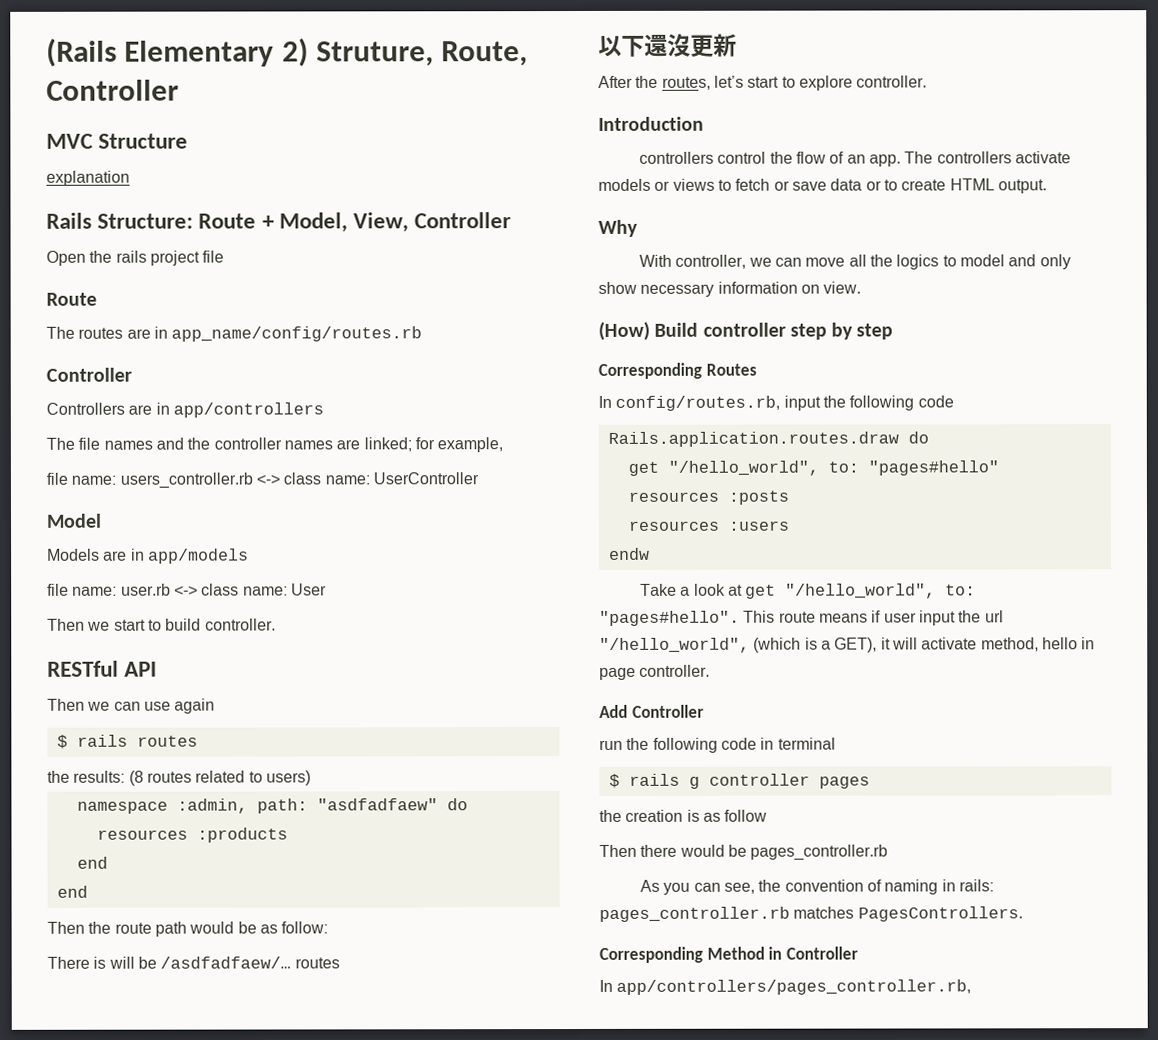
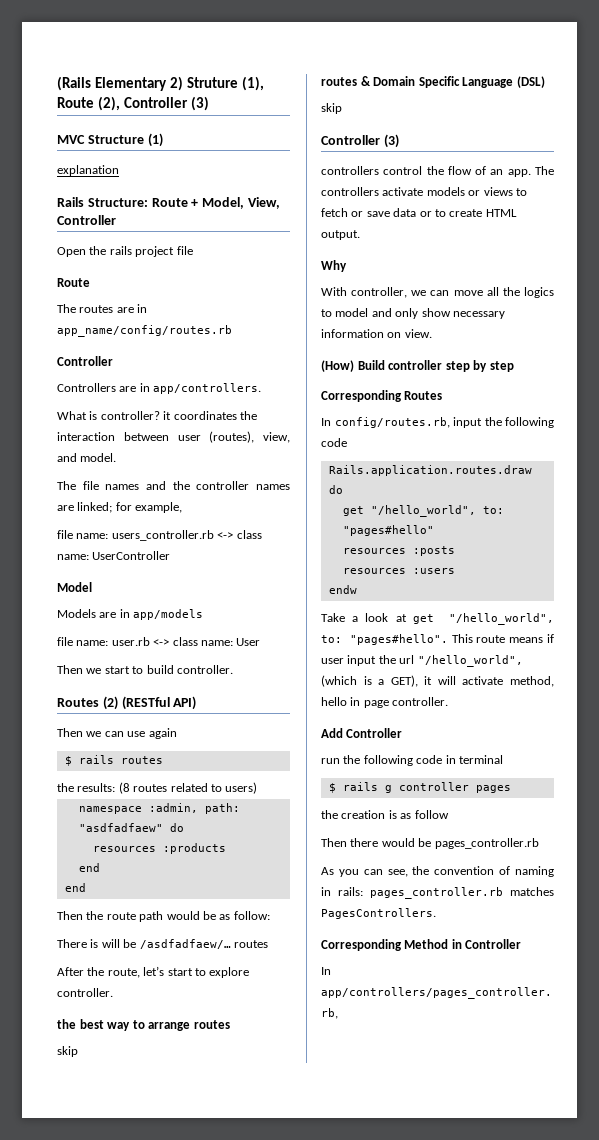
[316,41,529,67] [46,79,179,101] Struture, Route, Controller -> [187,76,265,91] [57,96,210,111] Struture (1), Route (2), Controller (3)
(189, 141) none -> [147,133,163,147] (1)
[172,402,324,418] app/controllers -> [153,383,262,394] [57,411,257,420] [57,431,290,443] [57,453,117,462] app/controllers. // What is controller? it coordinates the interaction between user (routes), view, and model.
[47,660,158,677] RESTful API -> [57,696,197,710] Routes (2) (RESTful API)
[598,33,737,57] // 以下還沒更新 -> (268, 944) none
[661,76,711,90] routes, -> [107,968,140,978] route,
[598,116,704,131] Introduction -> [57,1019,230,1031] [57,1046,78,1057] [321,76,545,88] [321,103,342,114] [321,134,399,148] the best way to arrange routes // skip // routes & Domain Specific Language (DSL) // skip // Controller (3)

